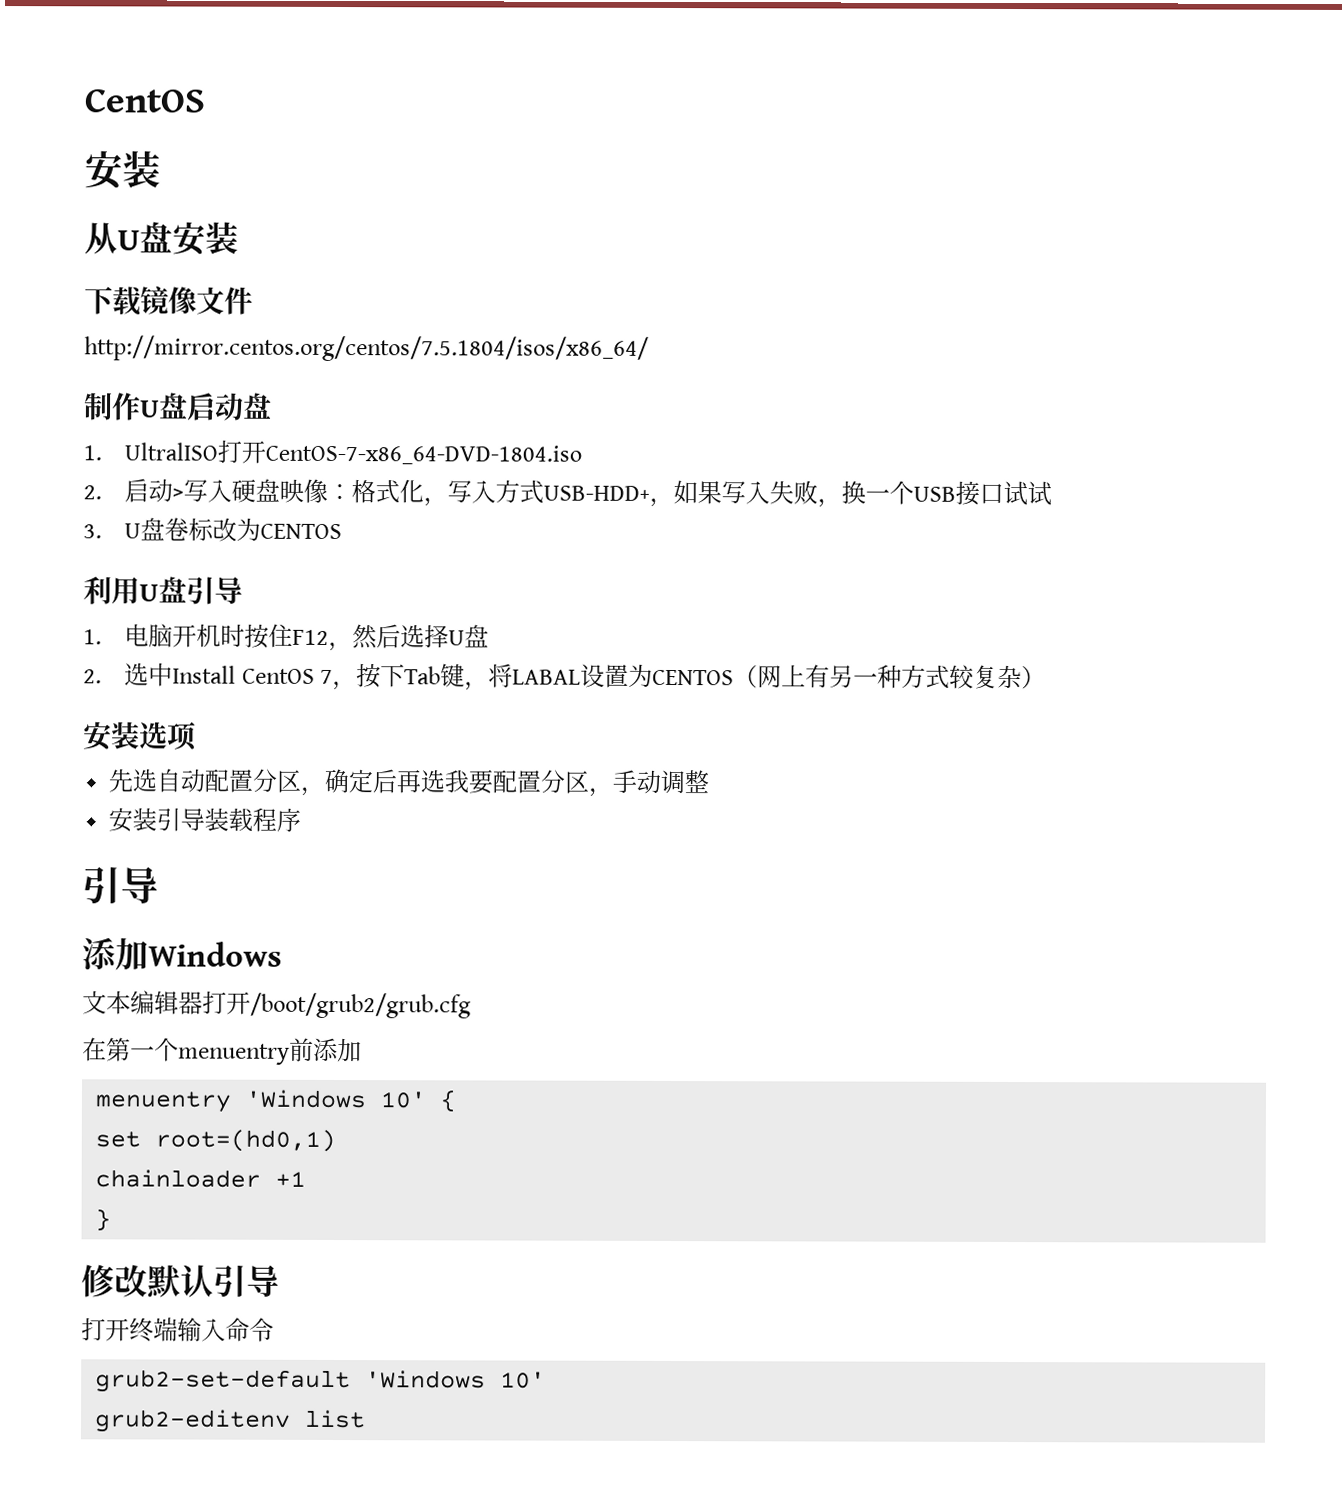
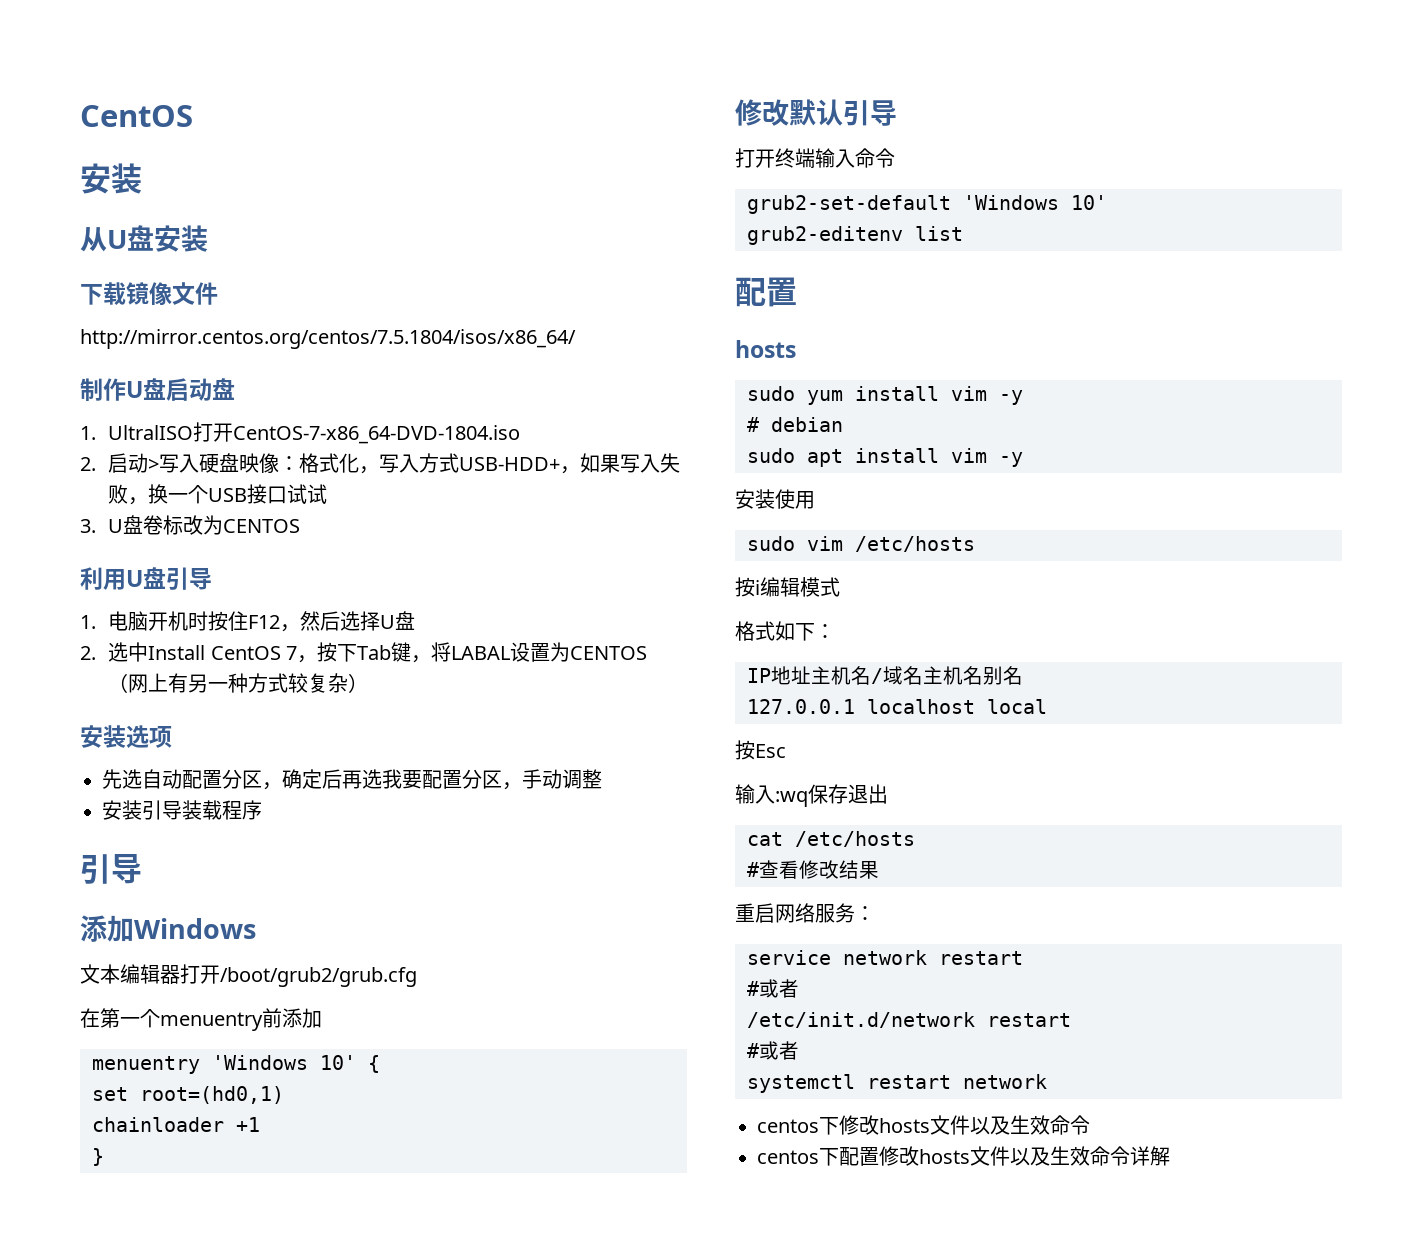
(367, 1419) none -> [735,277,797,307] [735,340,796,358] [747,386,1023,405] [747,417,843,432] [747,448,1023,467] [735,489,815,509] [747,536,975,552] [735,577,840,597] [735,621,835,641] [747,666,1023,685] [747,699,1047,714] [735,740,786,760] [735,784,888,807] [747,831,915,847] [747,860,879,879] [735,903,875,923] [747,950,1023,965] [747,979,799,998] [747,1012,1071,1028] [747,1041,799,1060] [747,1074,1047,1093] [757,1115,1090,1135] [757,1146,1170,1166] // 配置 // hosts // sudo yum install vim -y // # debian // sudo apt install vim -y // 安装使用 // sudo vim /etc/hosts // 按i编辑模式 // 格式如下： // IP地址主机名/域名主机名别名 // 127.0.0.1 localhost local // 按Esc // 输入:wq保存退出 // cat /etc/hosts // #查看修改结果 // 重启网络服务： // service network restart // #或者 // /etc/init.d/network restart // #或者 // systemctl restart network // centos下修改hosts文件以及生效命令 // centos下配置修改hosts文件以及生效命令详解

